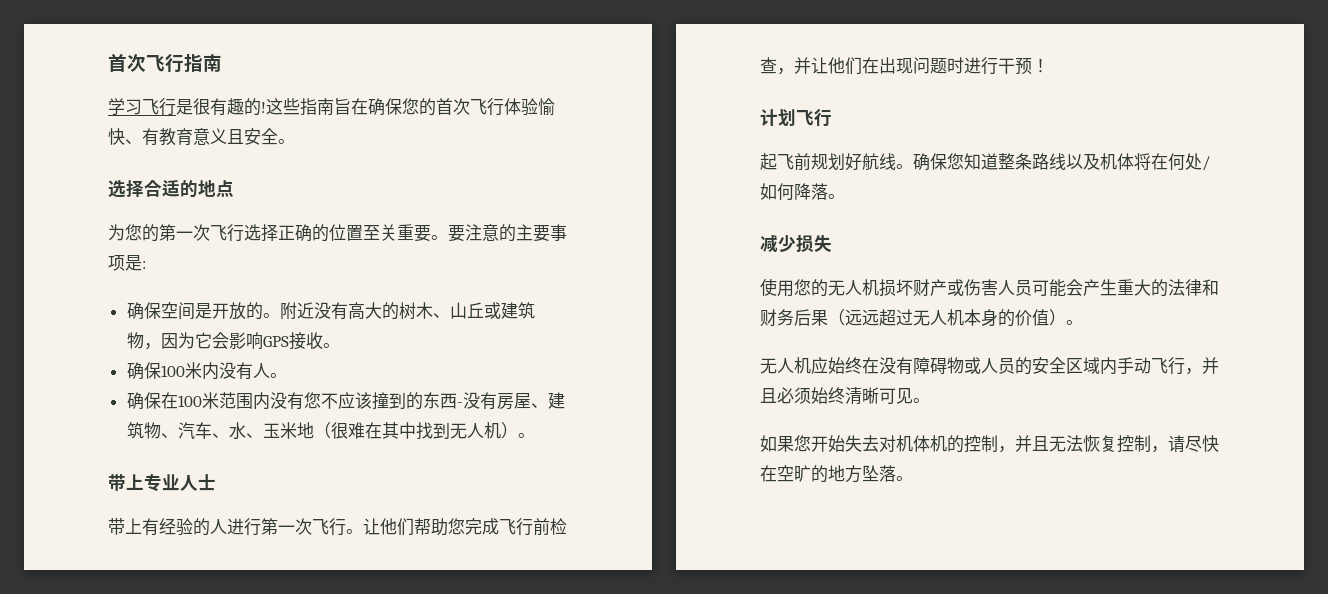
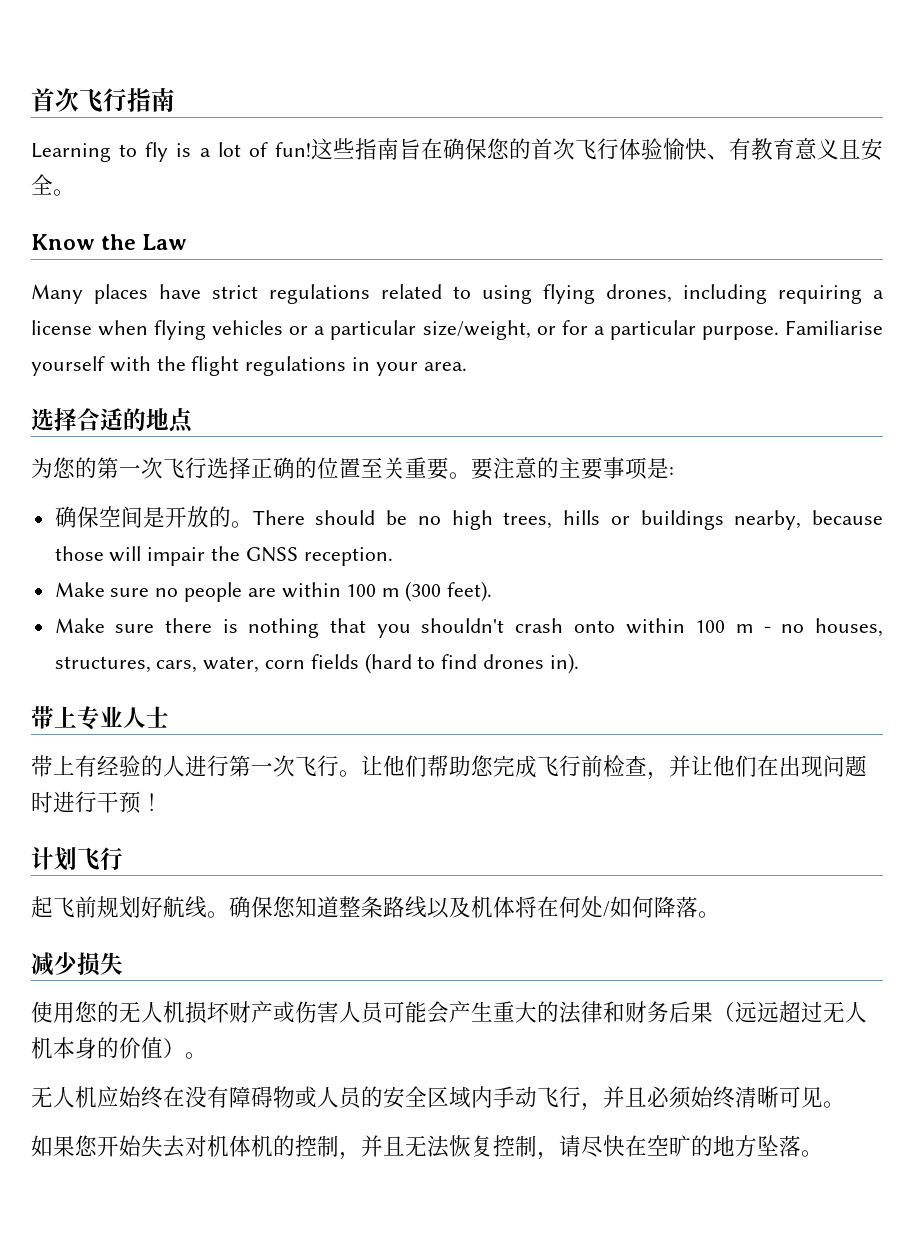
[108,98,266,116] 学习飞行是很有趣的! -> [31,142,311,162] Learning to fly is a lot of fun!
(295, 141) none -> [31,234,188,250] [31,284,884,304] [31,320,884,340] [31,356,467,376] // Know the Law // Many places have strict regulations related to using flying drones, including requiring a license when flying vehicles or a particular size/weight, or for a particular purpose. Familiarise yourself with the flight regulations in your area.
[279,302,535,320] [126,332,340,350] [126,362,287,380] [126,392,565,410] [126,422,535,439] 附近没有高大的树木、山丘或建筑物，因为它会影响GPS接收。 // 确保100米内没有人。 // 确保在100米范围内没有您不应该撞到的东西-没有房屋、建筑物、汽车、水、玉米地（很难在其中找到无人机）。 -> [252,510,884,530] [54,546,393,566] [54,581,492,602] [54,618,884,638] [54,653,579,674] There should be no high trees, hills or buildings nearby, because those will impair the GNSS reception. // Make sure no people are within 100 m (300 feet). // Make sure there is nothing that you shouldn't crash onto within 100 m - no houses, structures, cars, water, corn fields (hard to find drones in).

